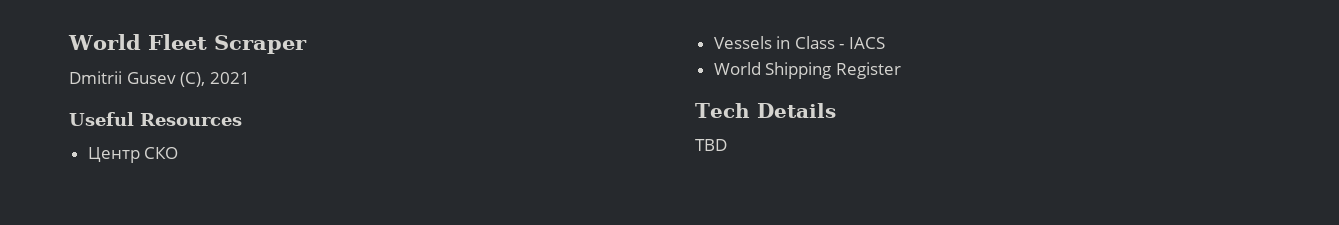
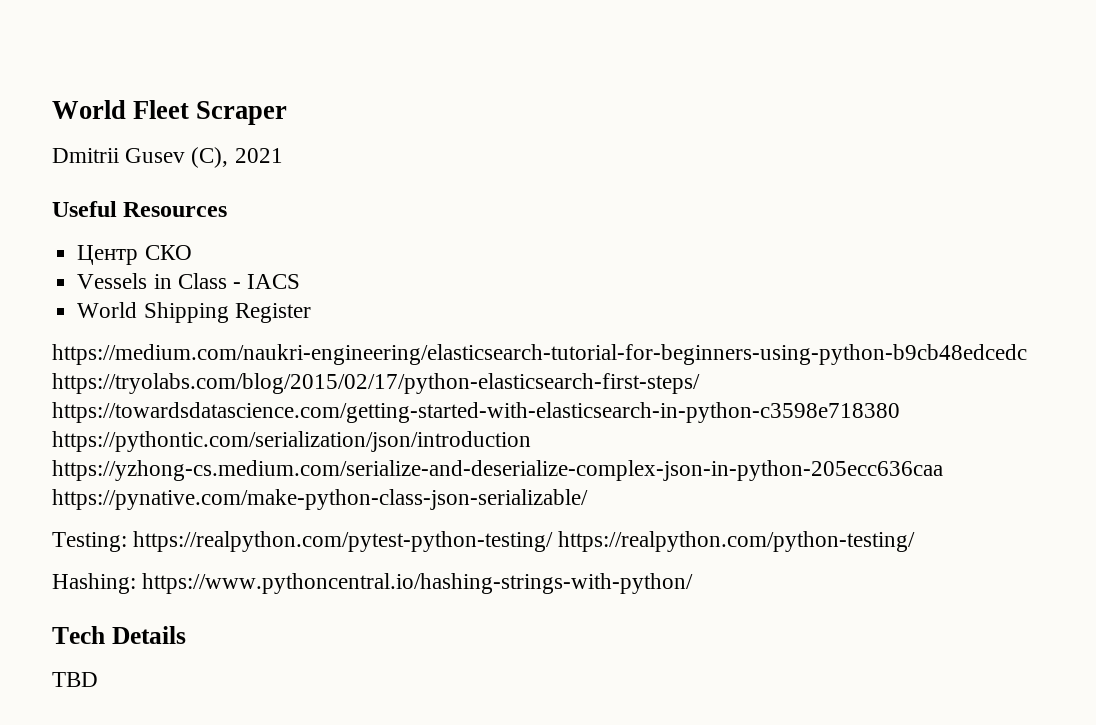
(901, 70) none -> [52,344,1027,365] [52,373,700,394] [52,402,900,423] [52,431,531,452] [52,460,943,481] [52,489,588,510] [52,531,916,552] [52,573,694,594] // https://medium.com/naukri-engineering/elasticsearch-tutorial-for-beginners-using-python-b9cb48edcedc https://tryolabs.com/blog/2015/02/17/python-elasticsearch-first-steps/ https://towardsdatascience.com/getting-started-with-elasticsearch-in-python-c3598e718380 https://pythontic.com/serialization/json/introduction https://yzhong-cs.medium.com/serialize-and-deserialize-complex-json-in-python-205ecc636caa https://pynative.com/make-python-class-json-serializable/ // Testing: https://realpython.com/pytest-python-testing/ https://realpython.com/python-testing/ // Hashing: https://www.pythoncentral.io/hashing-strings-with-python/

